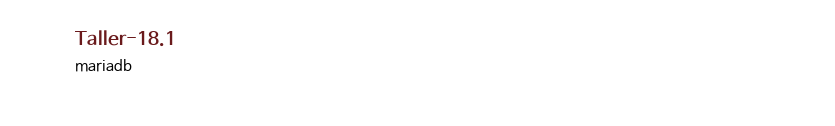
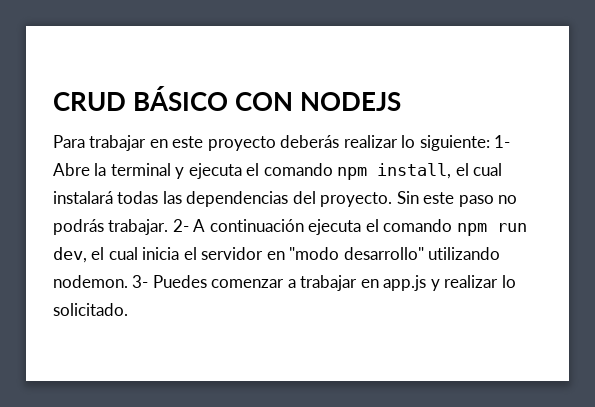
[75,30,176,47] [75,59,132,72] Taller-18.1 // mariadb -> [53,86,402,111] [53,135,511,151] [53,163,503,180] [53,191,518,207] [53,219,527,236] [53,247,501,263] [53,275,516,291] [53,303,128,316] CRUD BÁSICO CON NODEJS // Para trabajar en este proyecto deberás realizar lo siguiente: 1- Abre la terminal y ejecuta el comando npm install, el cual instalará todas las dependencias del proyecto. Sin este paso no podrás trabajar. 2- A continuación ejecuta el comando npm run dev, el cual inicia el servidor en "modo desarrollo" utilizando nodemon. 3- Puedes comenzar a trabajar en app.js y realizar lo solicitado.

